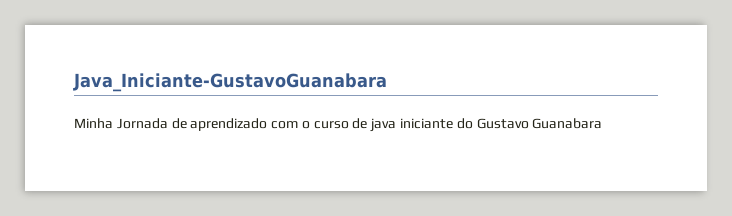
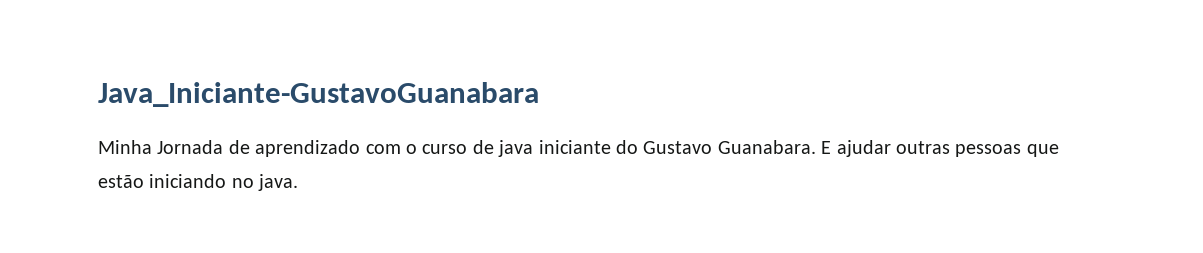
[532,118,603,129] Guanabara -> [717,140,1059,157] [98,174,299,191] Guanabara. E ajudar outras pessoas que estão iniciando no java.

